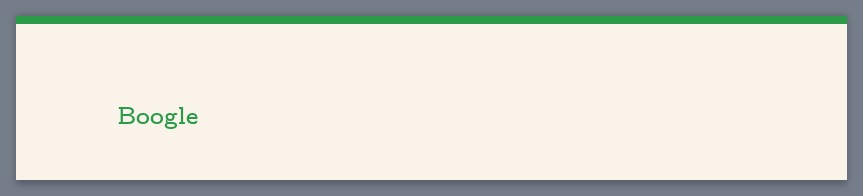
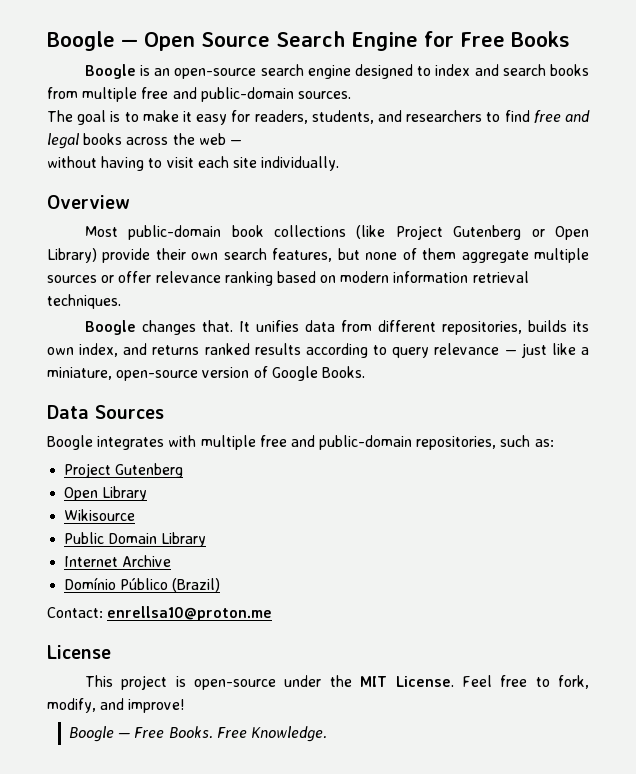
[117,107,198,129] Boogle -> [47,31,570,51] [84,64,590,79] [47,87,351,102] [47,110,590,125] [47,133,242,149] [47,156,340,171] [47,195,130,209] [84,225,589,240] [47,248,589,263] [47,271,529,286] [47,294,121,309] [84,320,590,335] [47,343,589,358] [47,366,365,381] [47,405,164,419] [47,435,554,450] [64,463,184,478] [64,486,148,501] [64,509,136,521] [64,532,207,547] [64,555,172,567] [64,577,221,592] [47,606,273,621] [47,645,111,659] [84,675,589,690] [47,698,185,713] [69,726,328,742] Boogle — Open Source Search Engine for Free Books // Boogle is an open-source search engine designed to index and search books from multiple free and public-domain sources. // The goal is to make it easy for readers, students, and researchers to find free and legal books across the web — // without having to visit each site individually. // Overview // Most public-domain book collections (like Project Gutenberg or Open Library) provide their own search features, but none of them aggregate multiple sources or offer relevance ranking based on modern information retrieval techniques. // Boogle changes that. It unifies data from different repositories, builds its own index, and returns ranked results according to query relevance — just like a miniature, open-source version of Google Books. // Data Sources // Boogle integrates with multiple free and public-domain repositories, such as: // Project Gutenberg // Open Library // Wikisource // Public Domain Library // Internet Archive // Domínio Público (Brazil) // Contact: enrellsa10@proton.me // License // This project is open-source under the MIT License. Feel free to fork, modify, and improve! // Boogle — Free Books. Free Knowledge.

